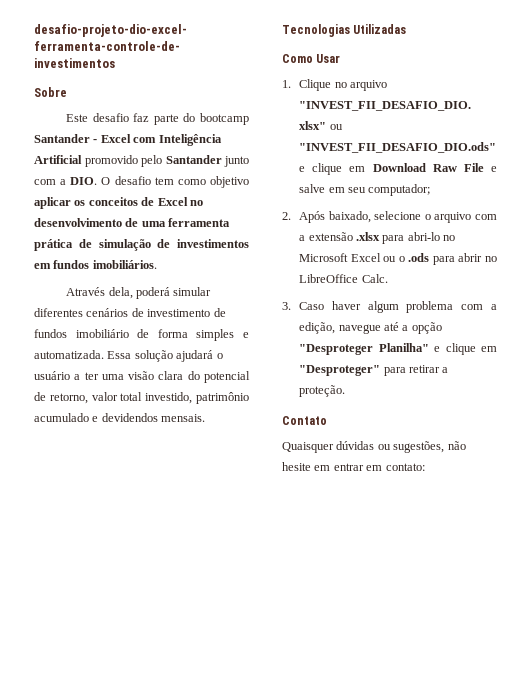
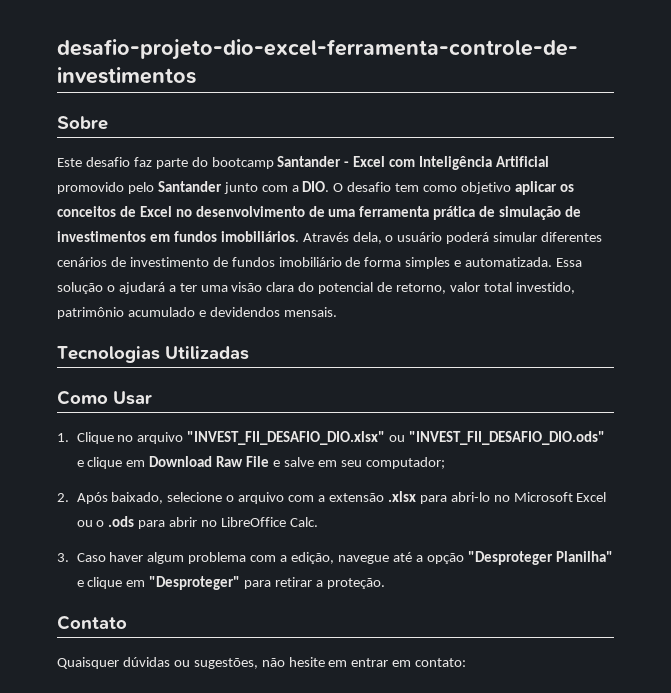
(157, 264) // -> (299, 236) none
(133, 293) none -> [385,232,443,242] o usuário
[176,350,223,362] [34,371,70,380] ajudará o usuário -> [106,282,165,294] o ajudará

